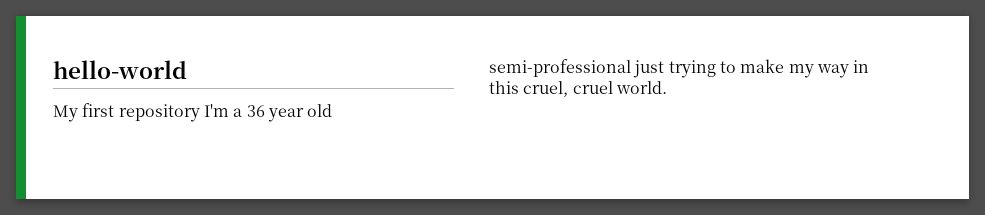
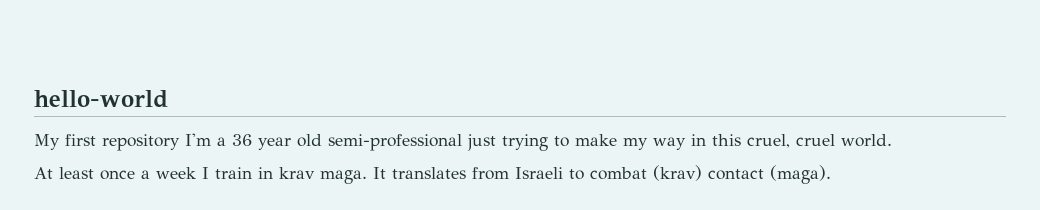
(667, 87) none -> [34,165,831,184] // At least once a week I train in krav maga. It translates from Israeli to combat (krav) contact (maga).

